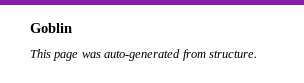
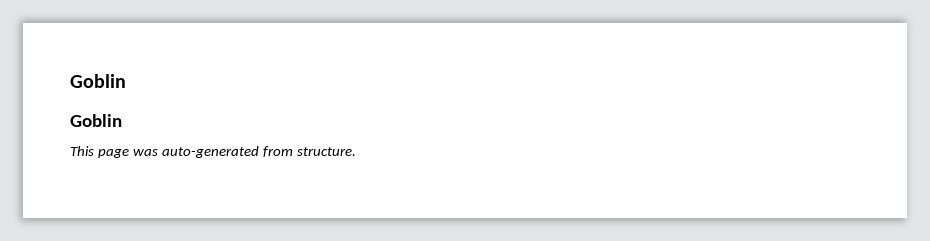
[30,23,72,33] Goblin -> [70,74,126,88] [70,114,122,127] Goblin // Goblin

